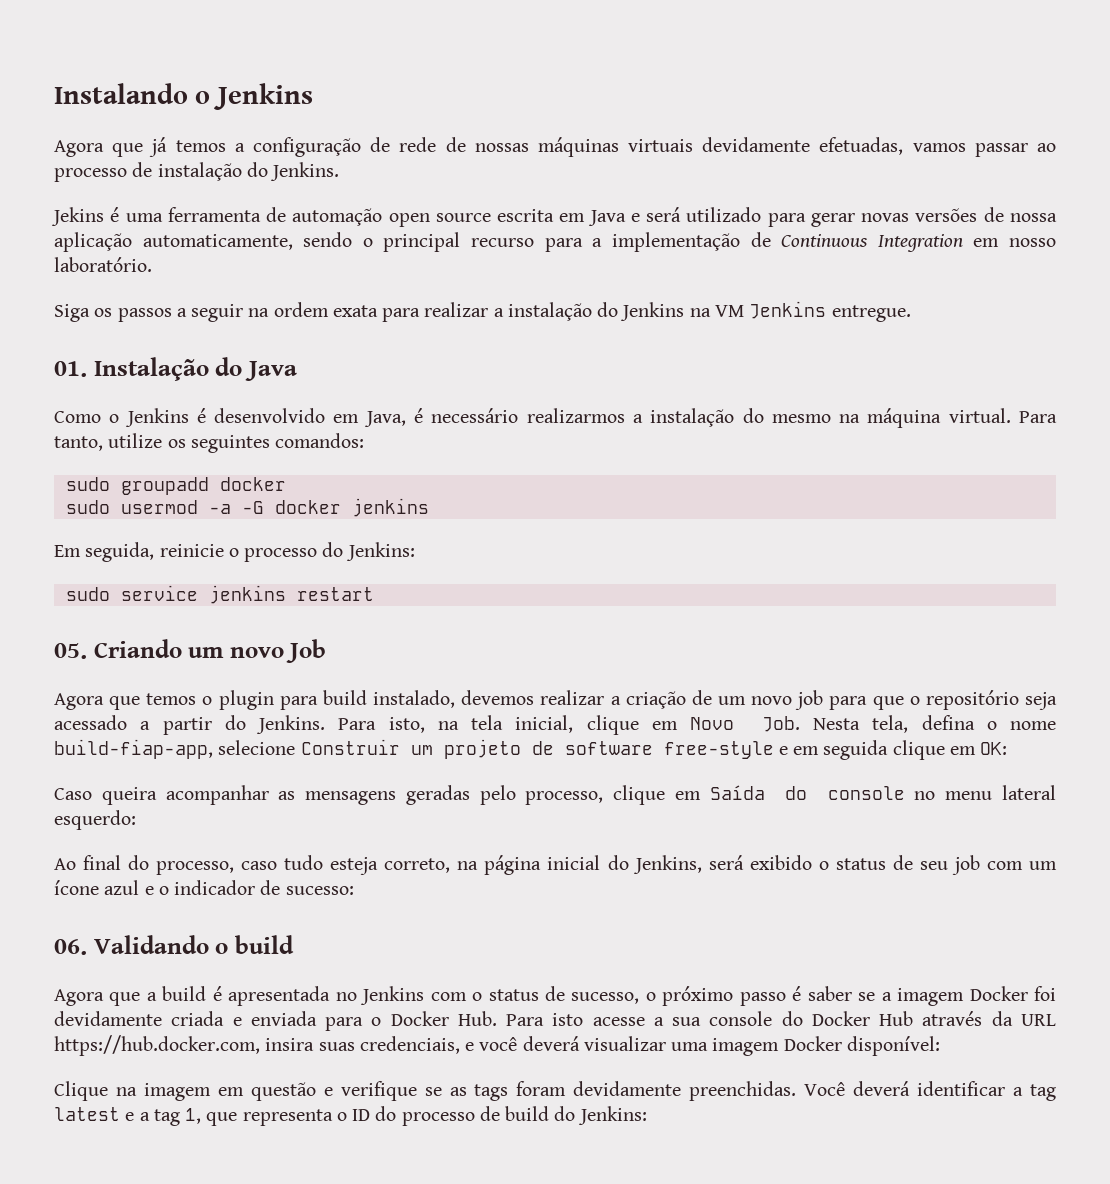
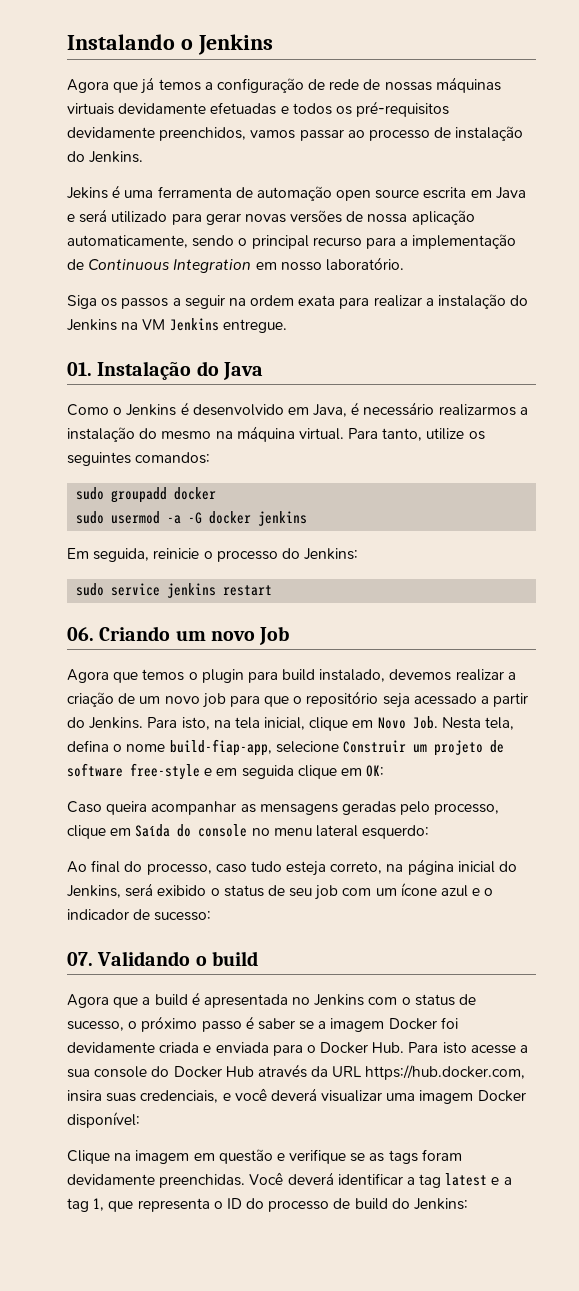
[819,137,904,155] efetuadas, -> [210,101,450,117] [67,127,247,141] efetuadas e todos os pré-requisitos devidamente preenchidos,
[54,643,87,659] 05. -> [67,627,94,641] 06.
[54,939,87,955] 06. -> [67,952,93,966] 07.

